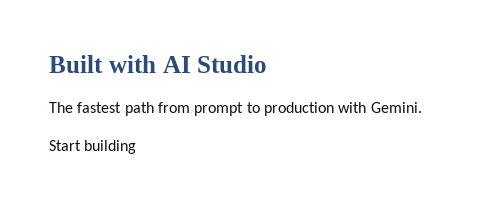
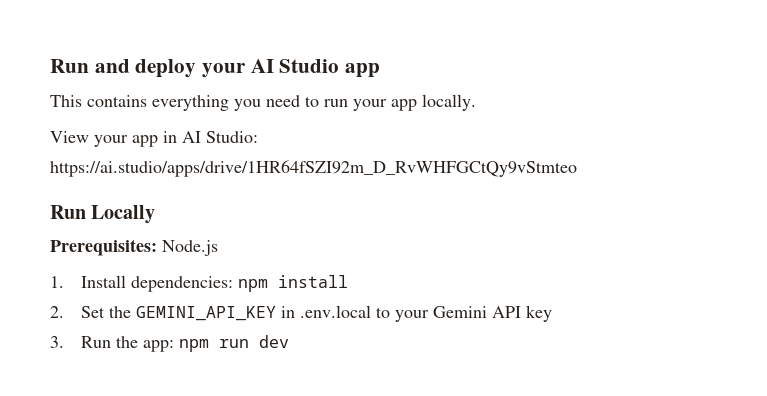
[49,55,268,73] [49,102,422,116] [49,140,137,154] Built with AI Studio // The fastest path from prompt to production with Gemini. // Start building -> [50,59,381,78] [50,94,476,111] [50,131,258,147] [50,160,577,177] [50,205,156,224] [50,239,218,256] [50,275,348,292] [50,305,552,322] [50,335,289,352] Run and deploy your AI Studio app // This contains everything you need to run your app locally. // View your app in AI Studio: https://ai.studio/apps/drive/1HR64fSZI92m_D_RvWHFGCtQy9vStmteo // Run Locally // Prerequisites: Node.js // 1. Install dependencies: npm install // 2. Set the GEMINI_API_KEY in .env.local to your Gemini API key // 3. Run the app: npm run dev

